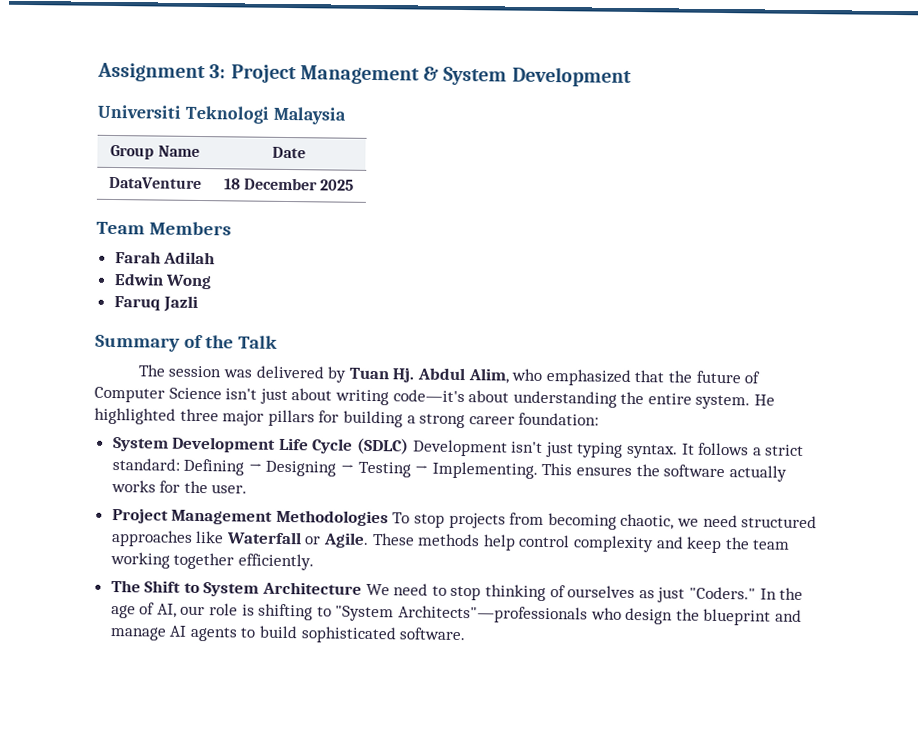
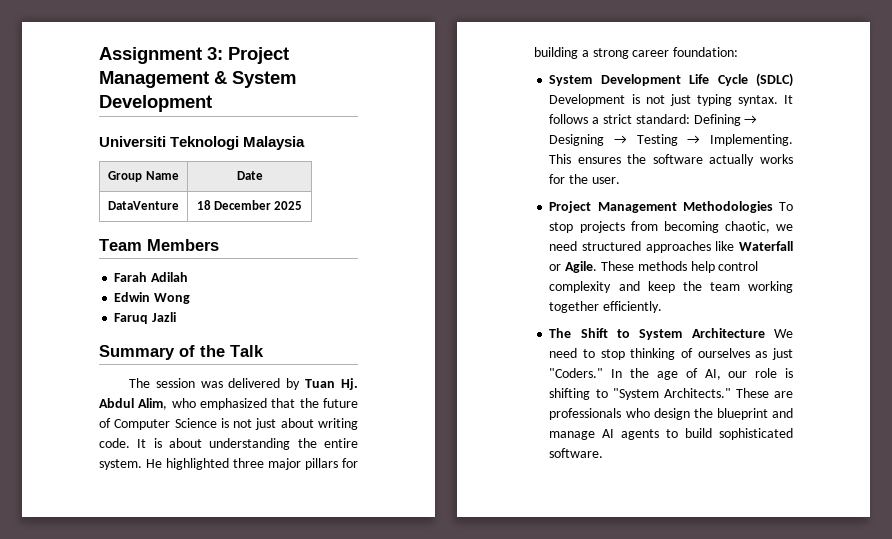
[225,388,258,400] isn't -> [220,418,253,428] is not
[392,389,465,403] code—it's -> [99,438,162,448] code. It is
[511,441,544,453] isn't -> [631,94,665,104] is not
[398,605,589,624] Architects"—professionals -> [663,388,793,398] [549,408,622,420] Architects." These are professionals

